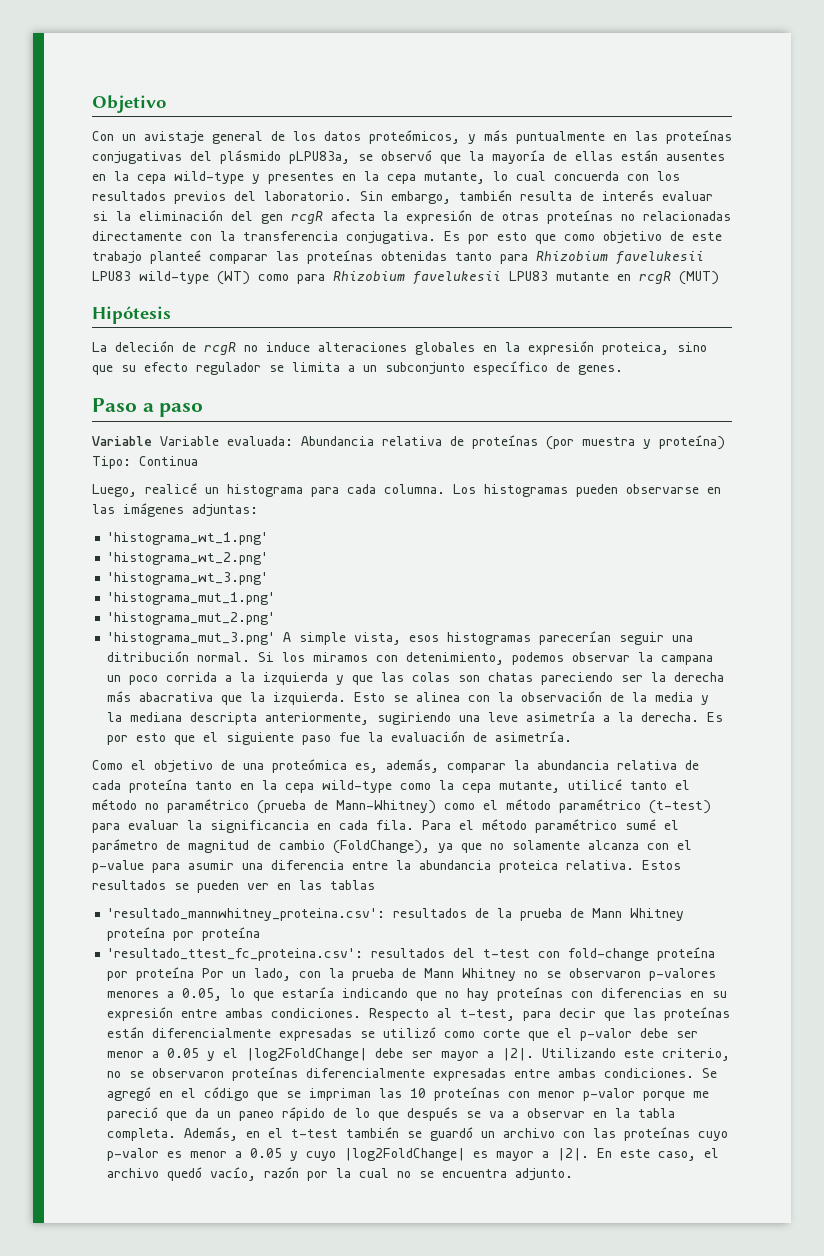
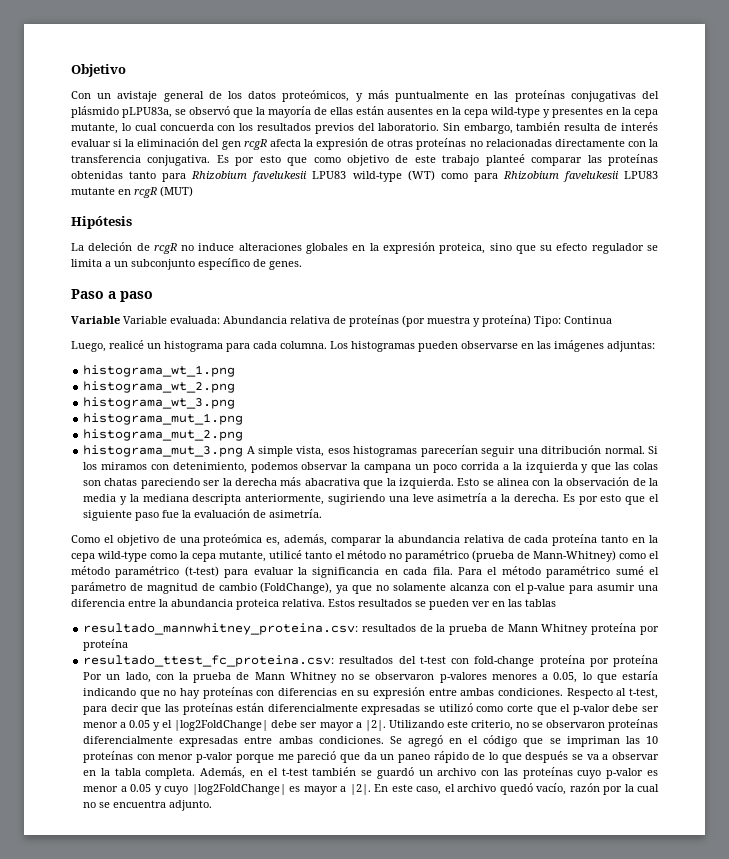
[107,532,269,545] [107,552,269,565] [107,572,269,585] [107,592,276,605] [107,612,276,625] [107,632,276,645] 'histograma_wt_1.png' // 'histograma_wt_2.png' // 'histograma_wt_3.png' // 'histograma_mut_1.png' // 'histograma_mut_2.png' // 'histograma_mut_3.png' -> [83,365,236,377] [83,381,236,393] [83,397,236,409] [83,413,244,425] [83,429,244,441] [83,445,244,457] histograma_wt_1.png // histograma_wt_2.png // histograma_wt_3.png // histograma_mut_1.png // histograma_mut_2.png // histograma_mut_3.png
[107,908,386,921] 'resultado_mannwhitney_proteina.csv': -> [83,623,359,635] resultado_mannwhitney_proteina.csv:
[107,948,364,961] 'resultado_ttest_fc_proteina.csv': -> [83,655,335,667] resultado_ttest_fc_proteina.csv:

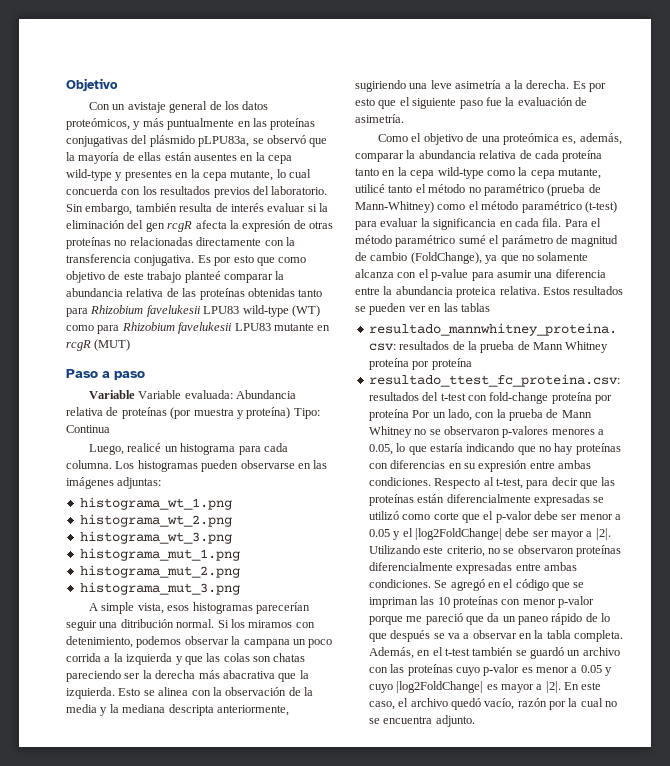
(583, 161) none -> [275,271,285,280] [66,288,179,297] la abundancia relativa de
[71,216,132,229] [71,242,658,254] [71,258,302,270] // Hipótesis // La deleción de rcgR no induce alteraciones globales en la expresión proteica, sino que su efecto regulador se limita a un subconjunto específico de genes. -> (131, 345) none
(244, 451) none -> (240, 588) //

